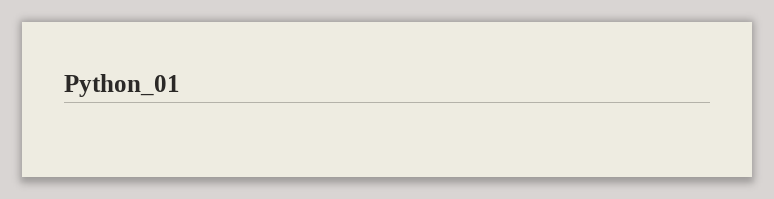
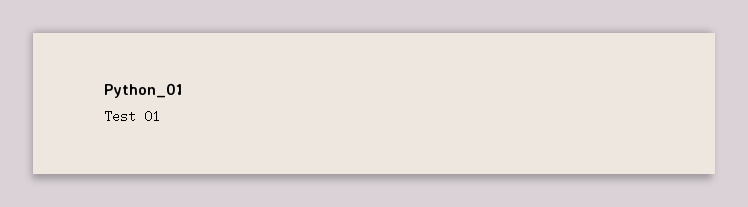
(180, 85) none -> [104,110,160,123] // Test 01

